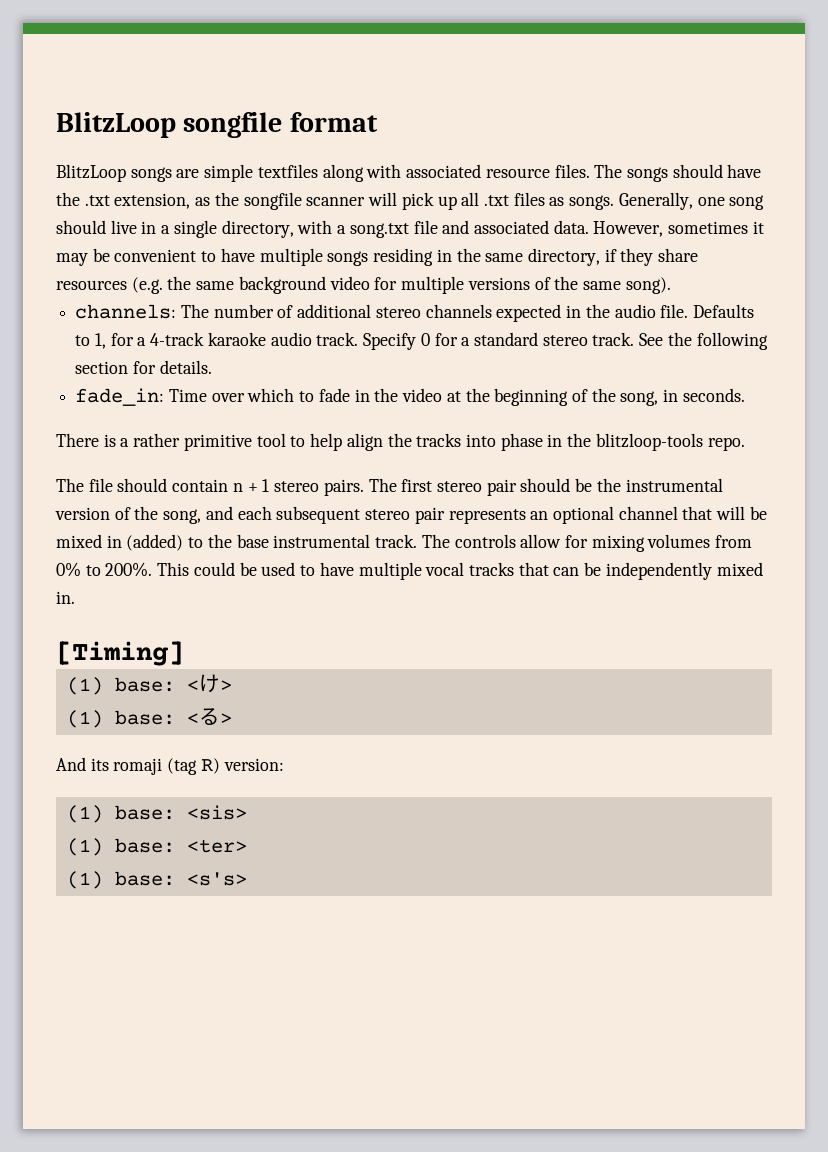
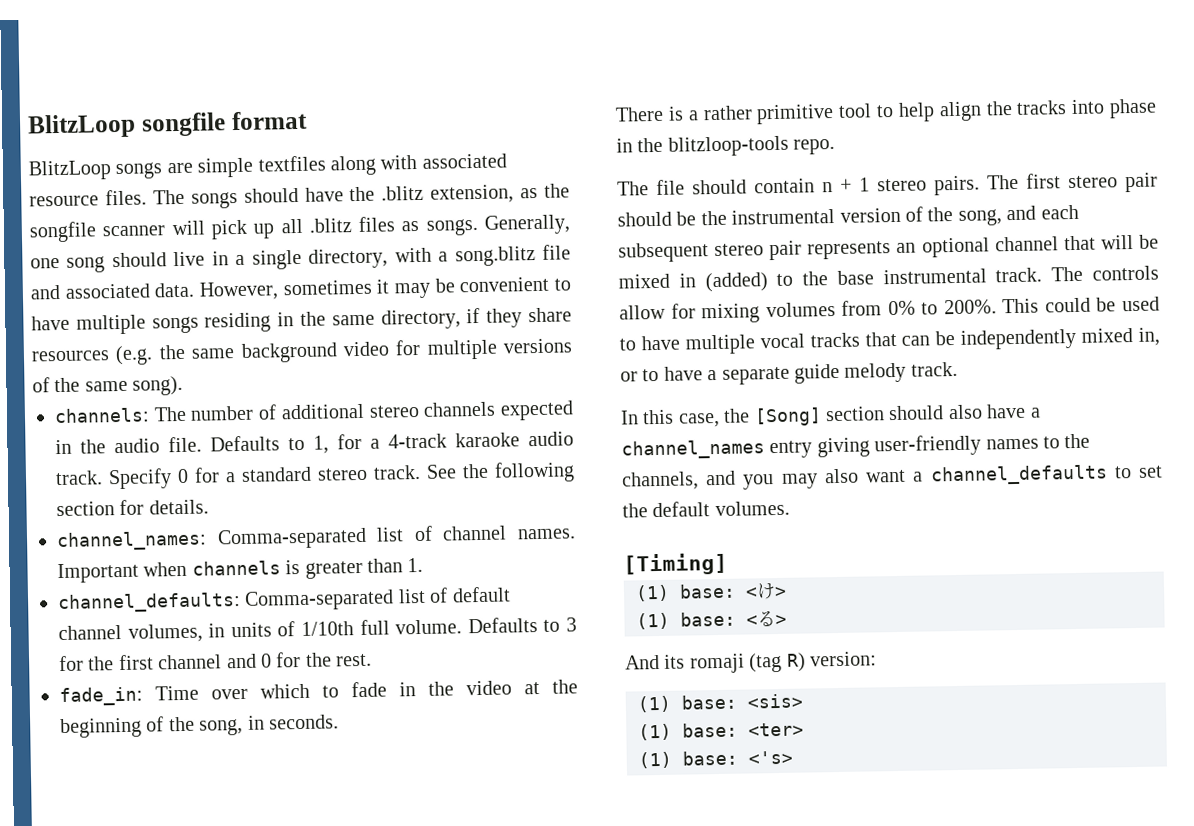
[84,195,110,206] .txt -> [381,185,425,201] .blitz
[483,195,509,206] .txt -> [308,218,352,233] .blitz
[349,223,409,238] song.txt -> [454,246,536,267] song.blitz
(212, 367) none -> [56,525,577,552] [57,557,424,584] [57,586,511,614] [58,617,578,643] [58,651,373,672] // channel_names: Comma-separated list of channel names. Important when channels is greater than 1. // channel_defaults: Comma-separated list of default channel volumes, in units of 1/10th full volume. Defaults to 3 for the first channel and 0 for the rest.
[56,591,75,604] in. -> [1138,327,1160,346] [620,361,958,385] [620,403,1041,428] [621,433,1091,460] [622,464,1163,491] [622,500,790,518] in, or to have a separate guide melody track. // In this case, the [Song] section should also have a channel_names entry giving user-friendly names to the channels, and you may also want a channel_defaults to set the default volumes.
[186,872,247,886] <s's> -> [748,750,793,765] <'s>

